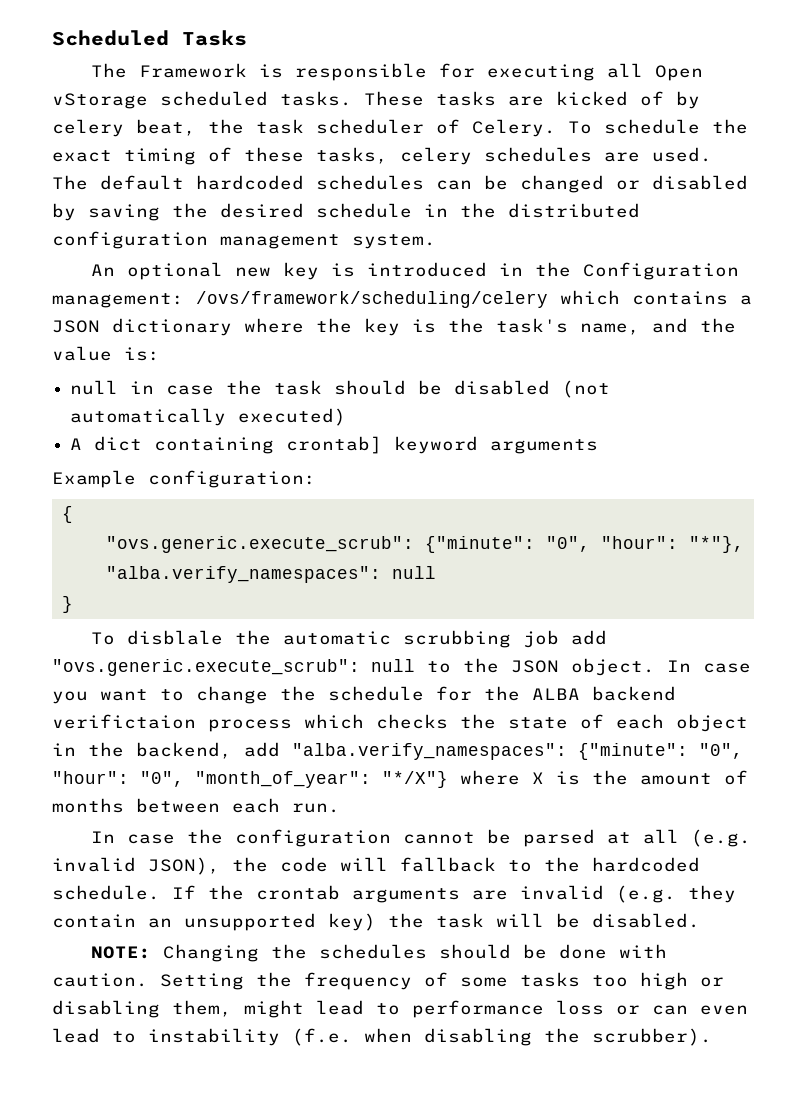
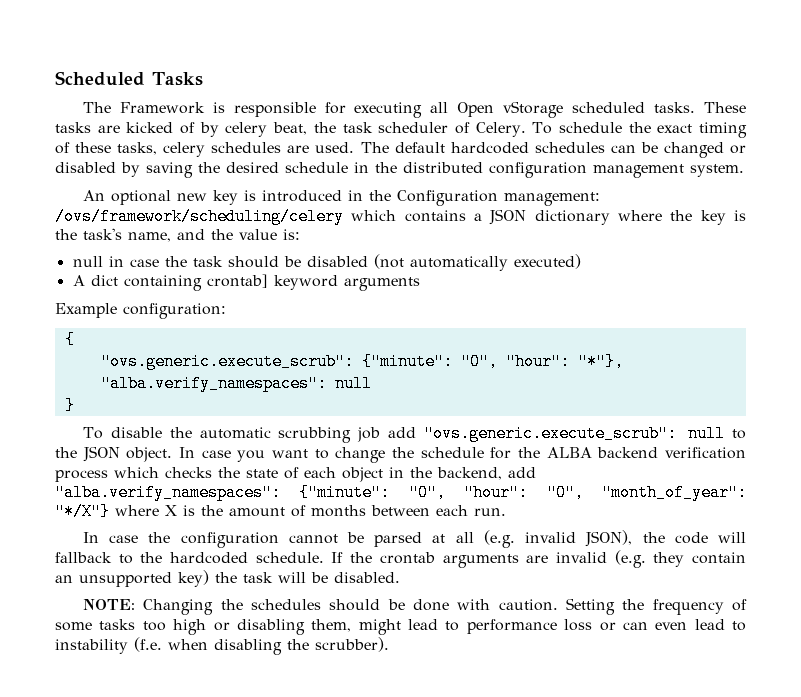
[126,630,223,645] disblale -> [110,427,162,438] disable
[52,714,196,729] verifictaion -> [665,447,746,459] verification

